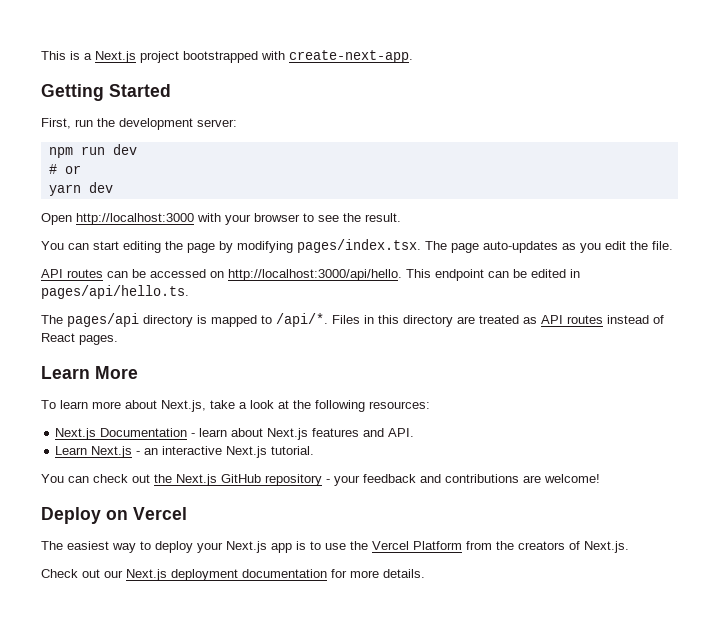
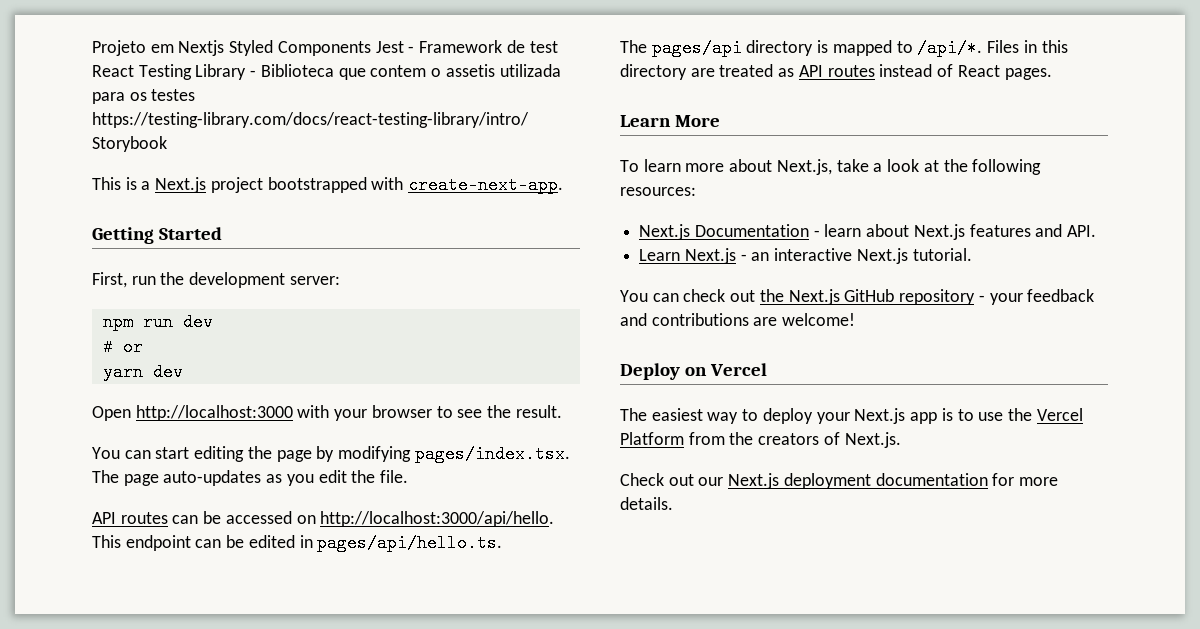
(41, 55) none -> [92,40,558,56] [92,64,561,80] [92,89,196,104] [92,112,529,128] [92,136,167,152] Projeto em Nextjs Styled Components Jest - Framework de test React Testing Library - Biblioteca que contem o assetis utilizada para os testes https://testing-library.com/docs/react-testing-library/intro/ Storybook //

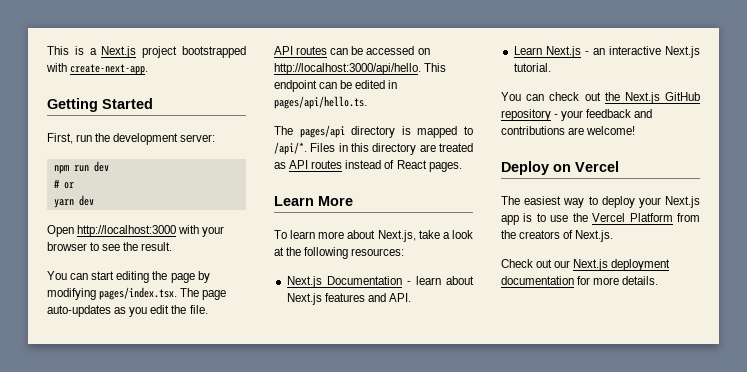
[92,40,558,56] [92,64,561,80] [92,89,196,104] [92,112,529,128] [92,136,167,152] Projeto em Nextjs Styled Components Jest - Framework de test React Testing Library - Biblioteca que contem o assetis utilizada para os testes https://testing-library.com/docs/react-testing-library/intro/ Storybook // -> (47, 50) none

